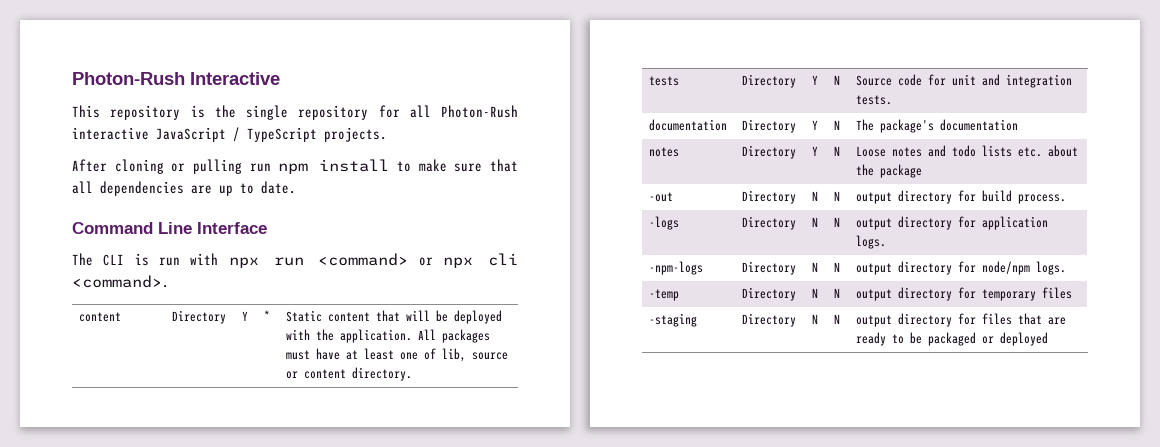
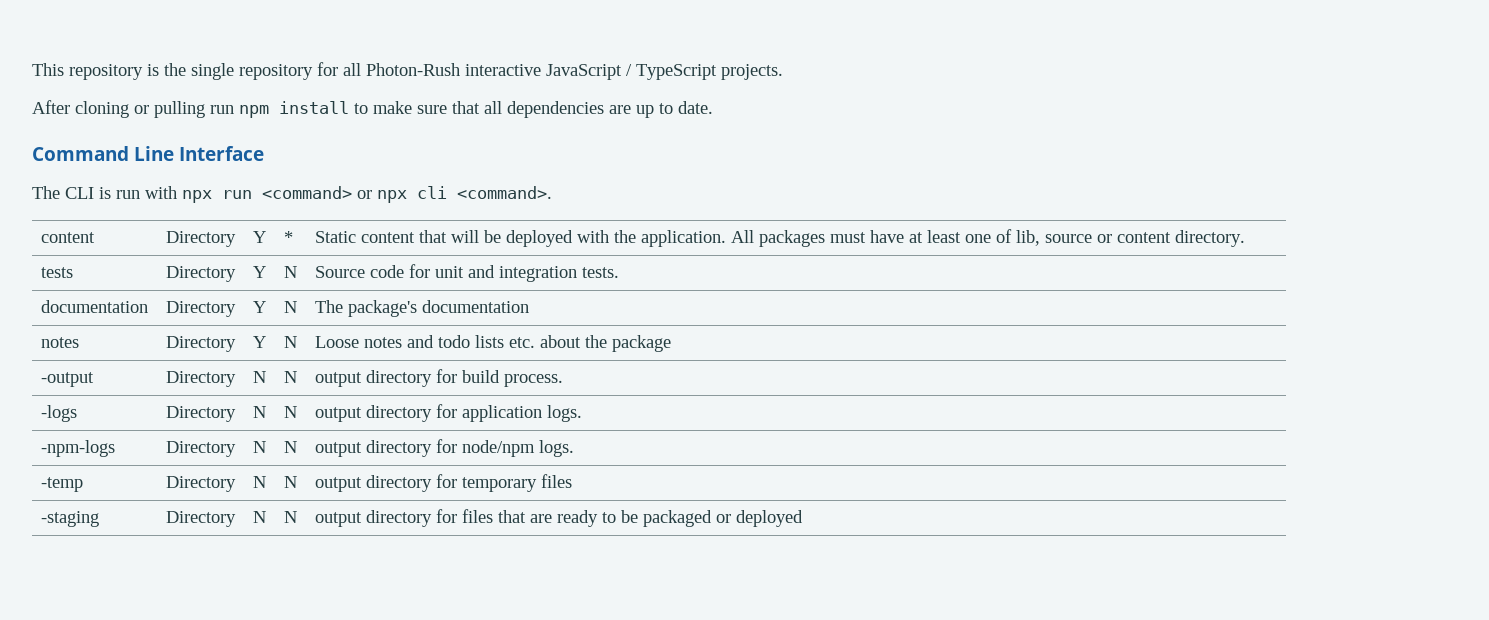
[72,72,280,85] Photon-Rush Interactive // -> (32, 69) none
[649,192,674,202] -out -> [40,372,94,387] -output

